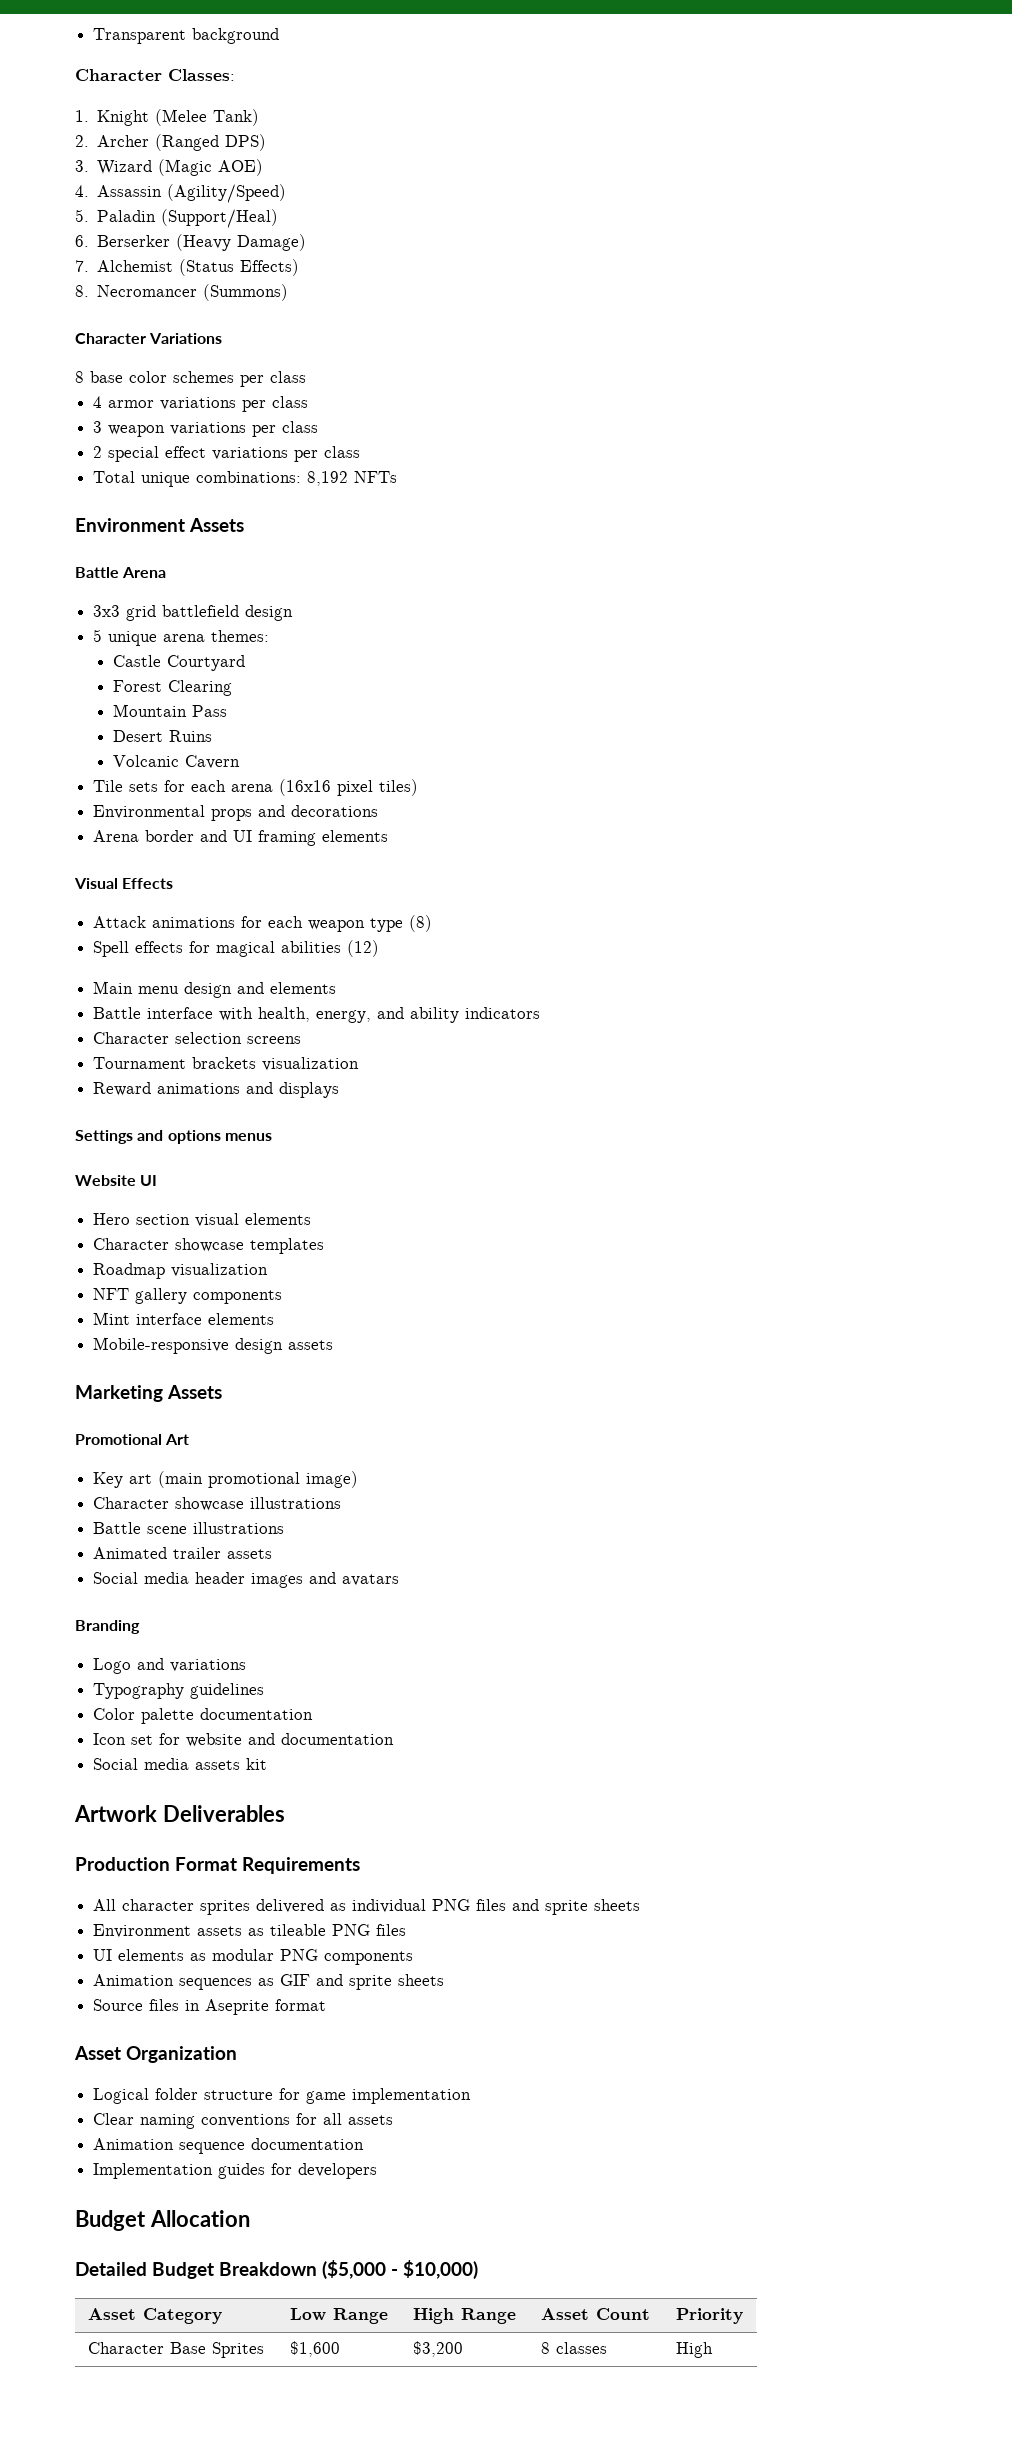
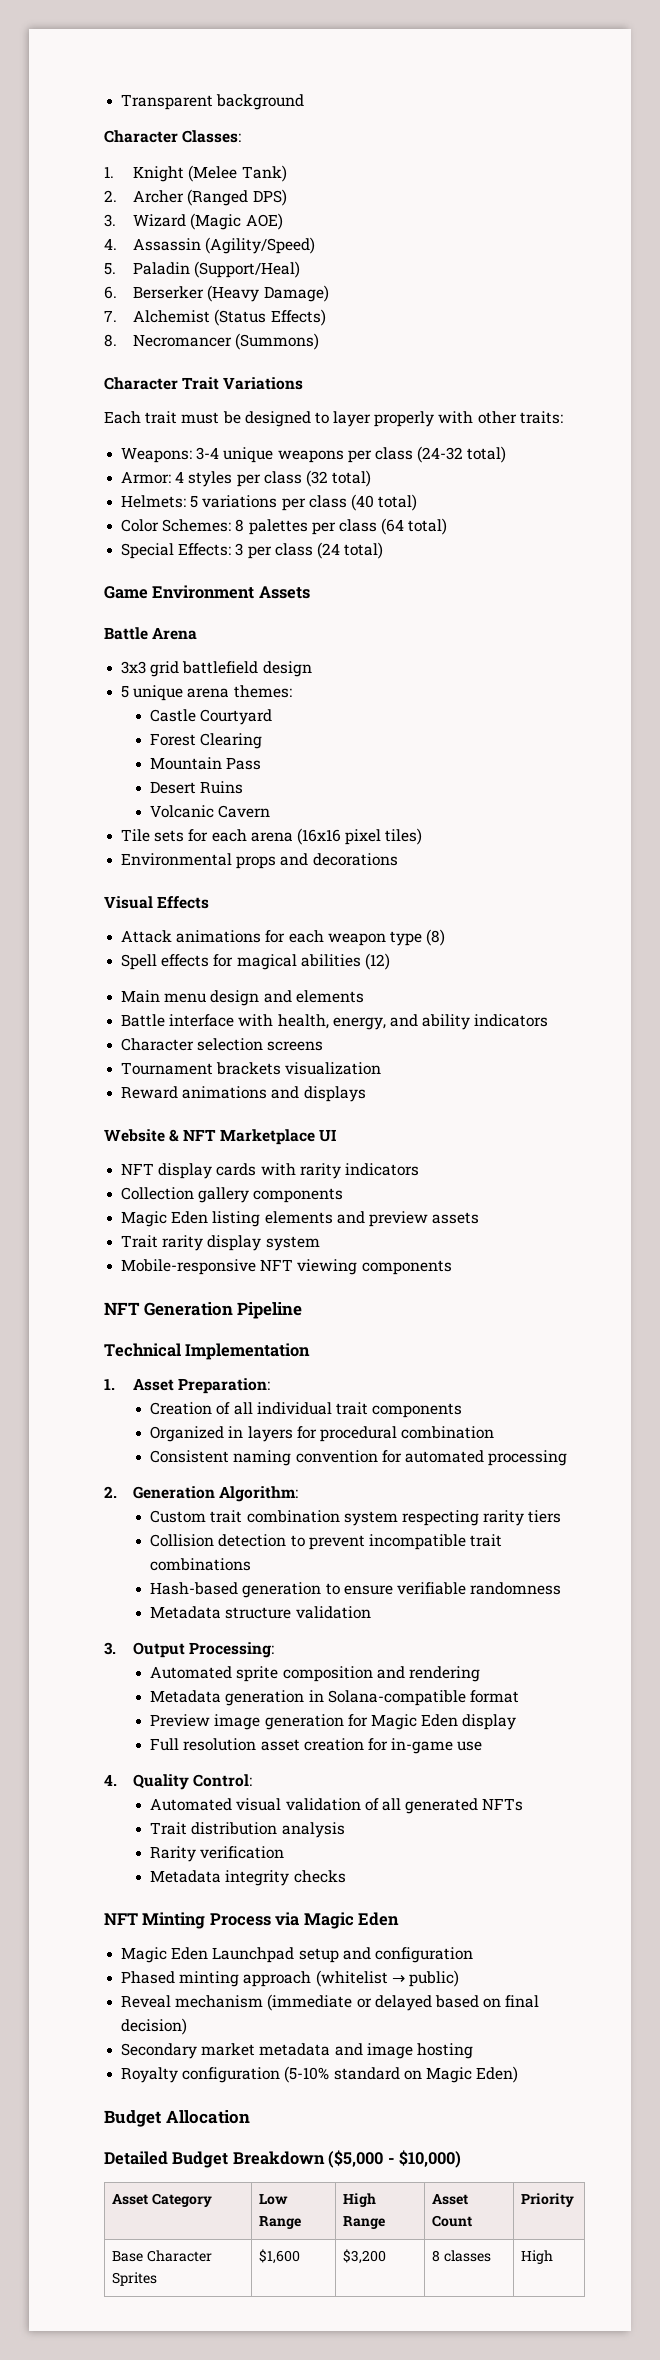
(146, 338) none -> [182,377,220,390] Trait
[75,371,306,387] [93,396,309,412] [93,421,319,437] [93,446,361,462] [93,471,398,487] 8 base color schemes per class // 4 armor variations per class // 3 weapon variations per class // 2 special effect variations per class // Total unique combinations: 8,192 NFTs // -> [104,411,563,427] [121,446,507,463] [121,470,372,487] [121,494,418,511] [121,518,448,535] [121,542,384,559] [104,586,148,599] Each trait must be designed to layer properly with other traits: // Weapons: 3-4 unique weapons per class (24-32 total) // Armor: 4 styles per class (32 total) // Helmets: 5 variations per class (40 total) // Color Schemes: 8 palettes per class (64 total) // Special Effects: 3 per class (24 total) // Game
[93,830,389,846] // Arena border and UI framing elements -> (398, 859) none
[75,1130,272,1144] [75,1175,158,1186] [93,1213,312,1227] [93,1238,325,1254] [93,1263,269,1279] [93,1288,283,1304] [93,1312,275,1325] [93,1337,334,1354] [75,1385,222,1402] [75,1434,190,1445] [93,1471,359,1488] [93,1497,342,1511] [93,1522,285,1534] [93,1547,273,1559] [93,1572,400,1588] [75,1620,140,1634] [93,1658,247,1674] [93,1683,265,1699] [93,1708,314,1724] [93,1733,395,1747] [93,1758,268,1770] [74,1805,285,1822] [75,1857,360,1874] [93,1899,641,1915] [93,1924,407,1938] [93,1949,414,1965] [93,1974,445,1990] [93,1999,327,2015] [74,2046,237,2063] [93,2088,472,2104] [93,2113,394,2129] [93,2138,365,2154] [93,2163,378,2179] Settings and options menus // Website UI // Hero section visual elements // Character showcase templates // Roadmap visualization // NFT gallery components // Mint interface elements // Mobile-responsive design assets // Marketing Assets // Promotional Art // Key art (main promotional image) // Character showcase illustrations // Battle scene illustrations // Animated trailer assets // Social media header images and avatars // Branding // Logo and variations // Typography guidelines // Color palette documentation // Icon set for website and documentation // Social media assets kit // Artwork Deliverables // Production Format Requirements // All character sprites delivered as individual PNG files and sprite sheets // Environment assets as tileable PNG files // UI elements as modular PNG components // Animation sequences as GIF and sprite sheets // Source files in Aseprite format // Asset Organization // Logical folder structure for game implementation // Clear naming conventions for all assets // Animation sequence documentation // Implementation guides for developers -> [104,1129,336,1145] [121,1163,419,1179] [121,1187,344,1203] [121,1211,480,1227] [121,1235,320,1251] [121,1259,452,1275] [104,1302,303,1319] [104,1343,311,1360] [104,1378,271,1394] [150,1402,463,1418] [150,1426,495,1442] [150,1450,568,1466] [104,1486,299,1502] [150,1510,562,1526] [150,1534,503,1550] [150,1558,252,1571] [150,1582,562,1598] [150,1606,371,1619] [104,1642,275,1658] [150,1666,480,1682] [150,1690,519,1706] [150,1714,517,1730] [150,1738,483,1754] [104,1774,253,1790] [150,1798,524,1814] [150,1822,345,1838] [150,1846,285,1862] [150,1870,346,1886] [104,1912,400,1929] [121,1947,473,1963] [121,1970,459,1987] [121,1994,540,2011] [121,2018,188,2035] [121,2043,473,2059] [121,2066,519,2083] Website & NFT Marketplace UI // NFT display cards with rarity indicators // Collection gallery components // Magic Eden listing elements and preview assets // Trait rarity display system // Mobile-responsive NFT viewing components // NFT Generation Pipeline // Technical Implementation // 1. Asset Preparation: // Creation of all individual trait components // Organized in layers for procedural combination // Consistent naming convention for automated processing // 2. Generation Algorithm: // Custom trait combination system respecting rarity tiers // Collision detection to prevent incompatible trait combinations // Hash-based generation to ensure verifiable randomness // Metadata structure validation // 3. Output Processing: // Automated sprite composition and rendering // Metadata generation in Solana-compatible format // Preview image generation for Magic Eden display // Full resolution asset creation for in-game use // 4. Quality Control: // Automated visual validation of all generated NFTs // Trait distribution analysis // Rarity verification // Metadata integrity checks // NFT Minting Process via Magic Eden // Magic Eden Launchpad setup and configuration // Phased minting approach (whitelist → public) // Reveal mechanism (immediate or delayed based on final decision) // Secondary market metadata and image hosting // Royalty configuration (5-10% standard on Magic Eden)
[87,2342,206,2354] Character Base -> [112,2250,212,2262] Base Character

